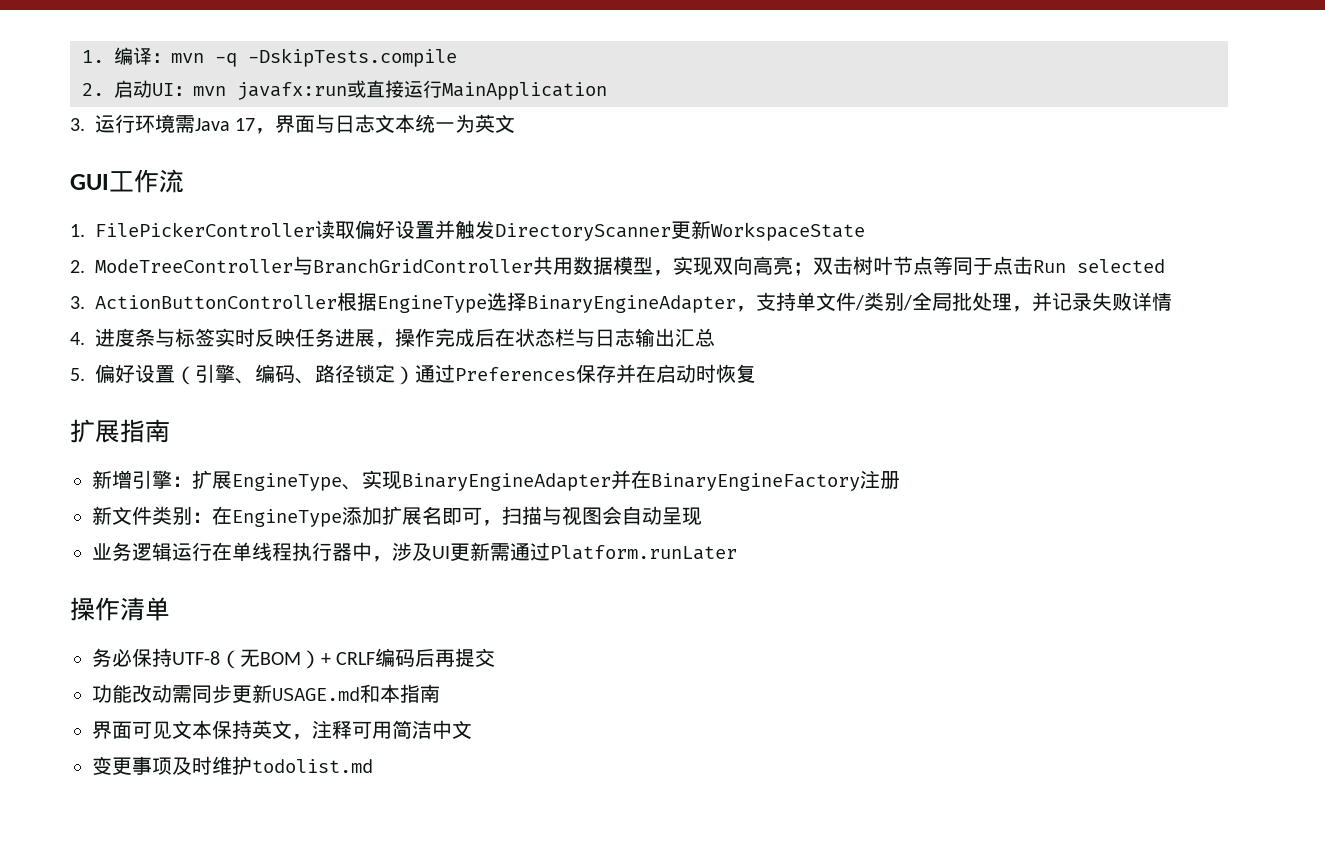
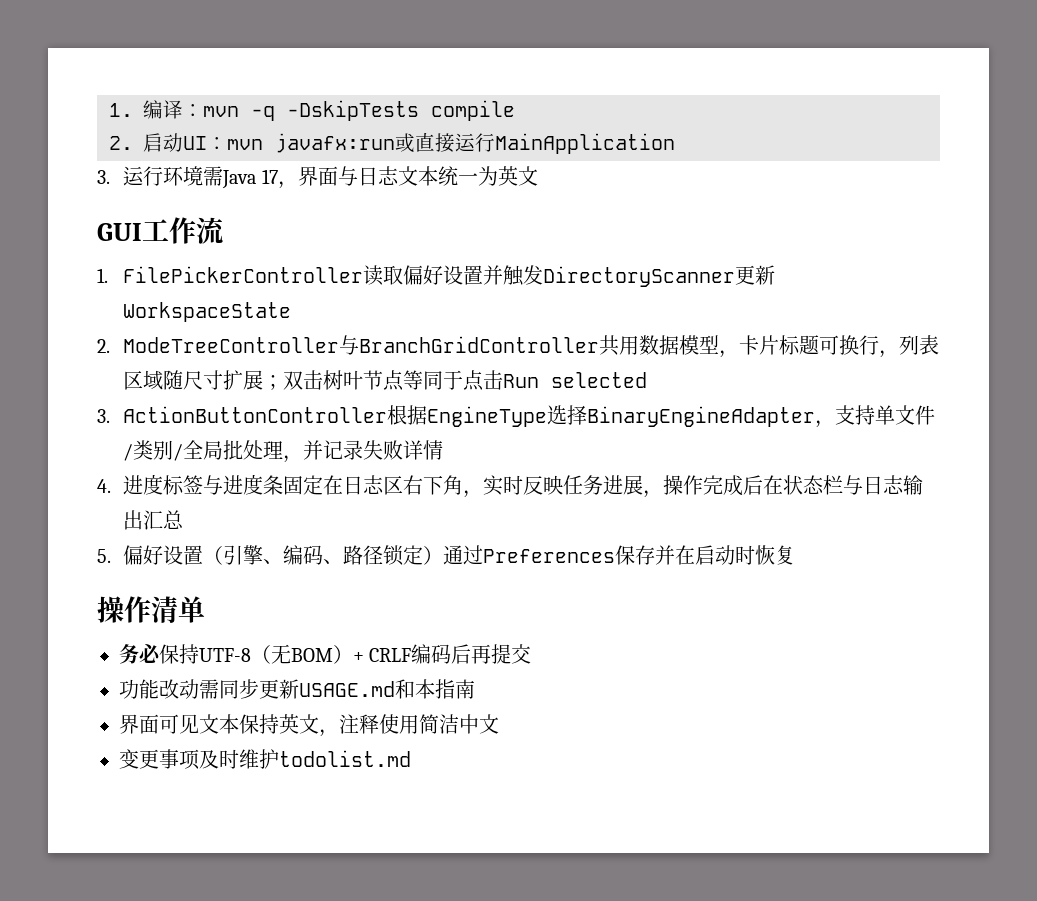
[248,48,457,67] -DskipTests.compile -> [287,100,515,121] -DskipTests compile
[673,256,793,276] 实现双向高亮 -> [739,335,940,358] [123,370,264,390] 卡片标题可换行，列表区域随尺寸扩展
[135,328,215,347] 条与标签 -> [163,474,484,498] 标签与进度条固定在日志区右下角，
[70,419,170,443] [92,470,900,491] [92,506,702,527] [92,542,737,562] // 扩展指南 // 新增引擎：扩展EngineType、实现BinaryEngineAdapter并在BinaryEngineFactory注册 // 新文件类别：在EngineType添加扩展名即可，扫描与视图会自动呈现 // 业务逻辑运行在单线程执行器中，涉及UI更新需通过Platform.runLater -> (796, 555) none
[352,721,372,739] 可 -> [379,714,399,734] 使

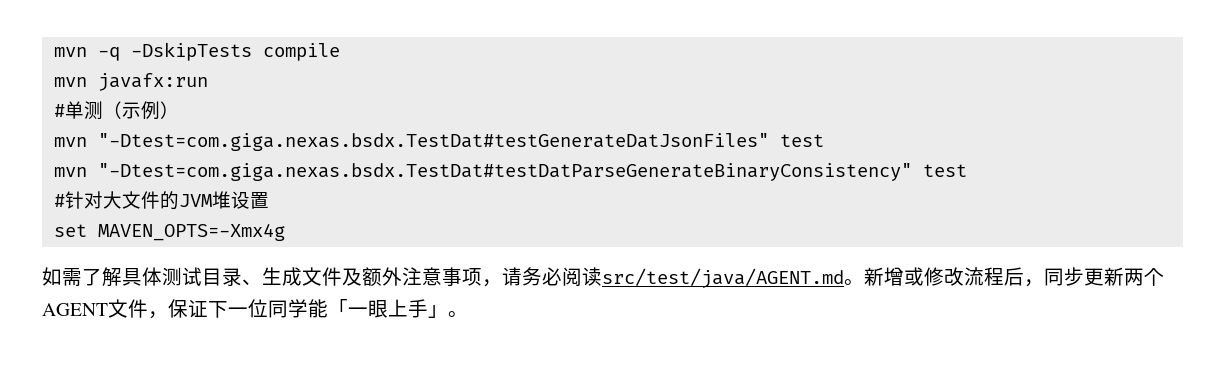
[109,100,203,119] 1.编译： -> (53, 52) none
[109,133,227,152] 2.启动UI： -> (340, 52) none
[395,132,675,154] [97,166,538,189] [97,217,224,244] [97,265,776,287] [123,302,292,322] [97,335,940,358] [123,370,648,391] [97,405,936,428] [123,440,444,463] [97,474,924,498] [123,510,185,530] [97,545,796,566] [97,596,205,623] [119,644,532,664] [119,679,475,699] [119,714,499,737] [119,749,411,770] 或直接运行MainApplication // 3.运行环境需Java 17，界面与日志文本统一为英文 // GUI工作流 // 1. FilePickerController读取偏好设置并触发DirectoryScanner更新WorkspaceState // 2. ModeTreeController与BranchGridController共用数据模型，卡片标题可换行，列表区域随尺寸扩展；双击树叶节点等同于点击Run selected // 3. ActionButtonController根据EngineType选择BinaryEngineAdapter，支持单文件/类别/全局批处理，并记录失败详情 // 4.进度标签与进度条固定在日志区右下角，实时反映任务进展，操作完成后在状态栏与日志输出汇总 // 5.偏好设置（引擎、编码、路径锁定）通过Preferences保存并在启动时恢复 // 操作清单 // 务必保持UTF-8（无BOM）+ CRLF编码后再提交 // 功能改动需同步更新USAGE.md和本指南 // 界面可见文本保持英文，注释使用简洁中文 // 变更事项及时维护todolist.md -> [53,101,179,120] [53,133,824,151] [53,163,967,181] [53,191,269,210] [53,223,285,241] [42,267,1164,288] [42,299,468,319] // #单测（示例） // mvn "-Dtest=com.giga.nexas.bsdx.TestDat#testGenerateDatJsonFiles" test // mvn "-Dtest=com.giga.nexas.bsdx.TestDat#testDatParseGenerateBinaryConsistency" test // #针对大文件的JVM堆设置 // set MAVEN_OPTS=-Xmx4g // 如需了解具体测试目录、生成文件及额外注意事项，请务必阅读src/test/java/AGENT.md。新增或修改流程后，同步更新两个AGENT文件，保证下一位同学能「一眼上手」。

